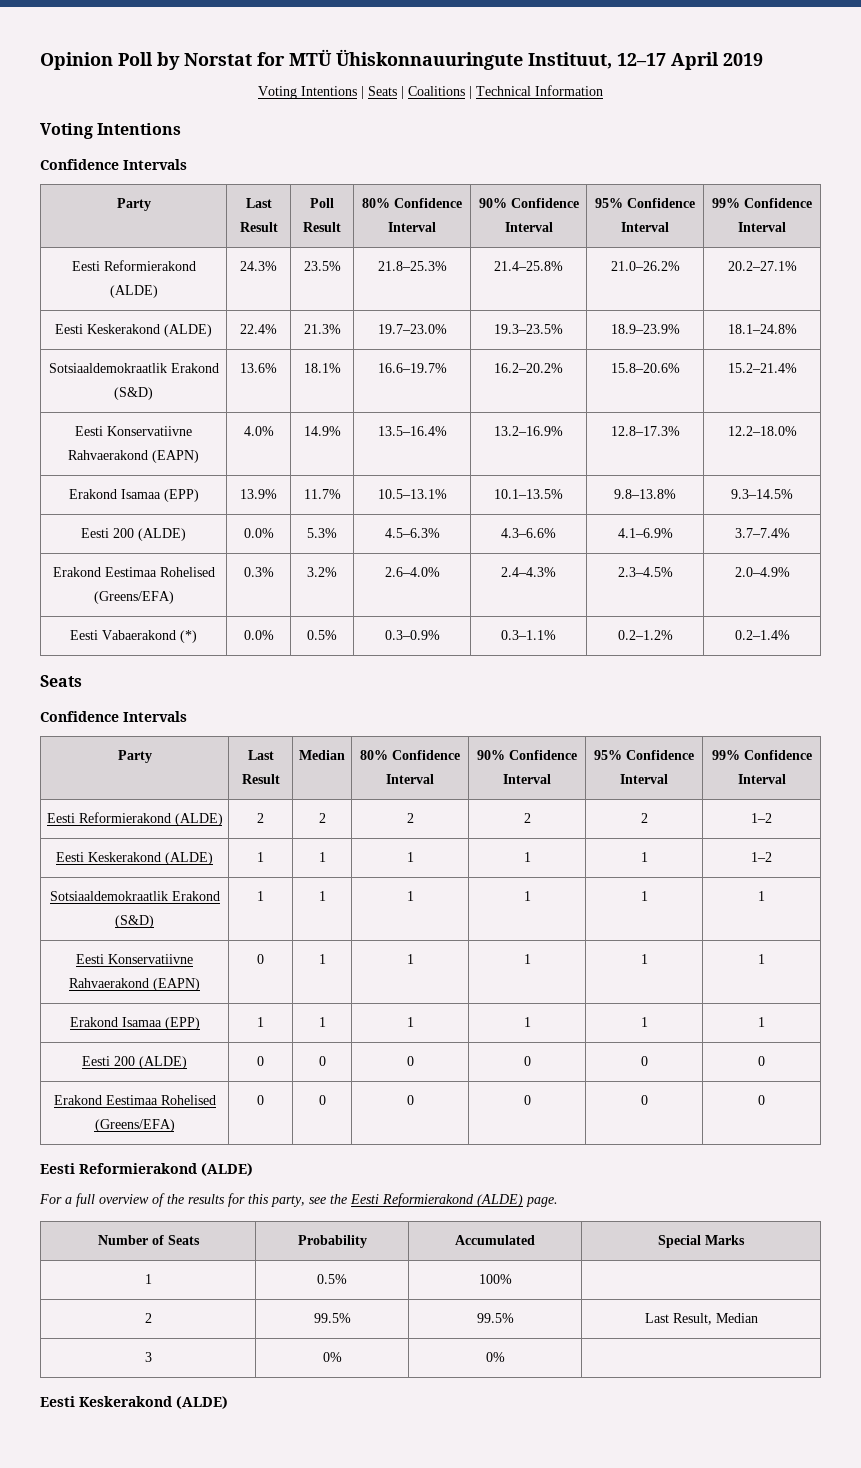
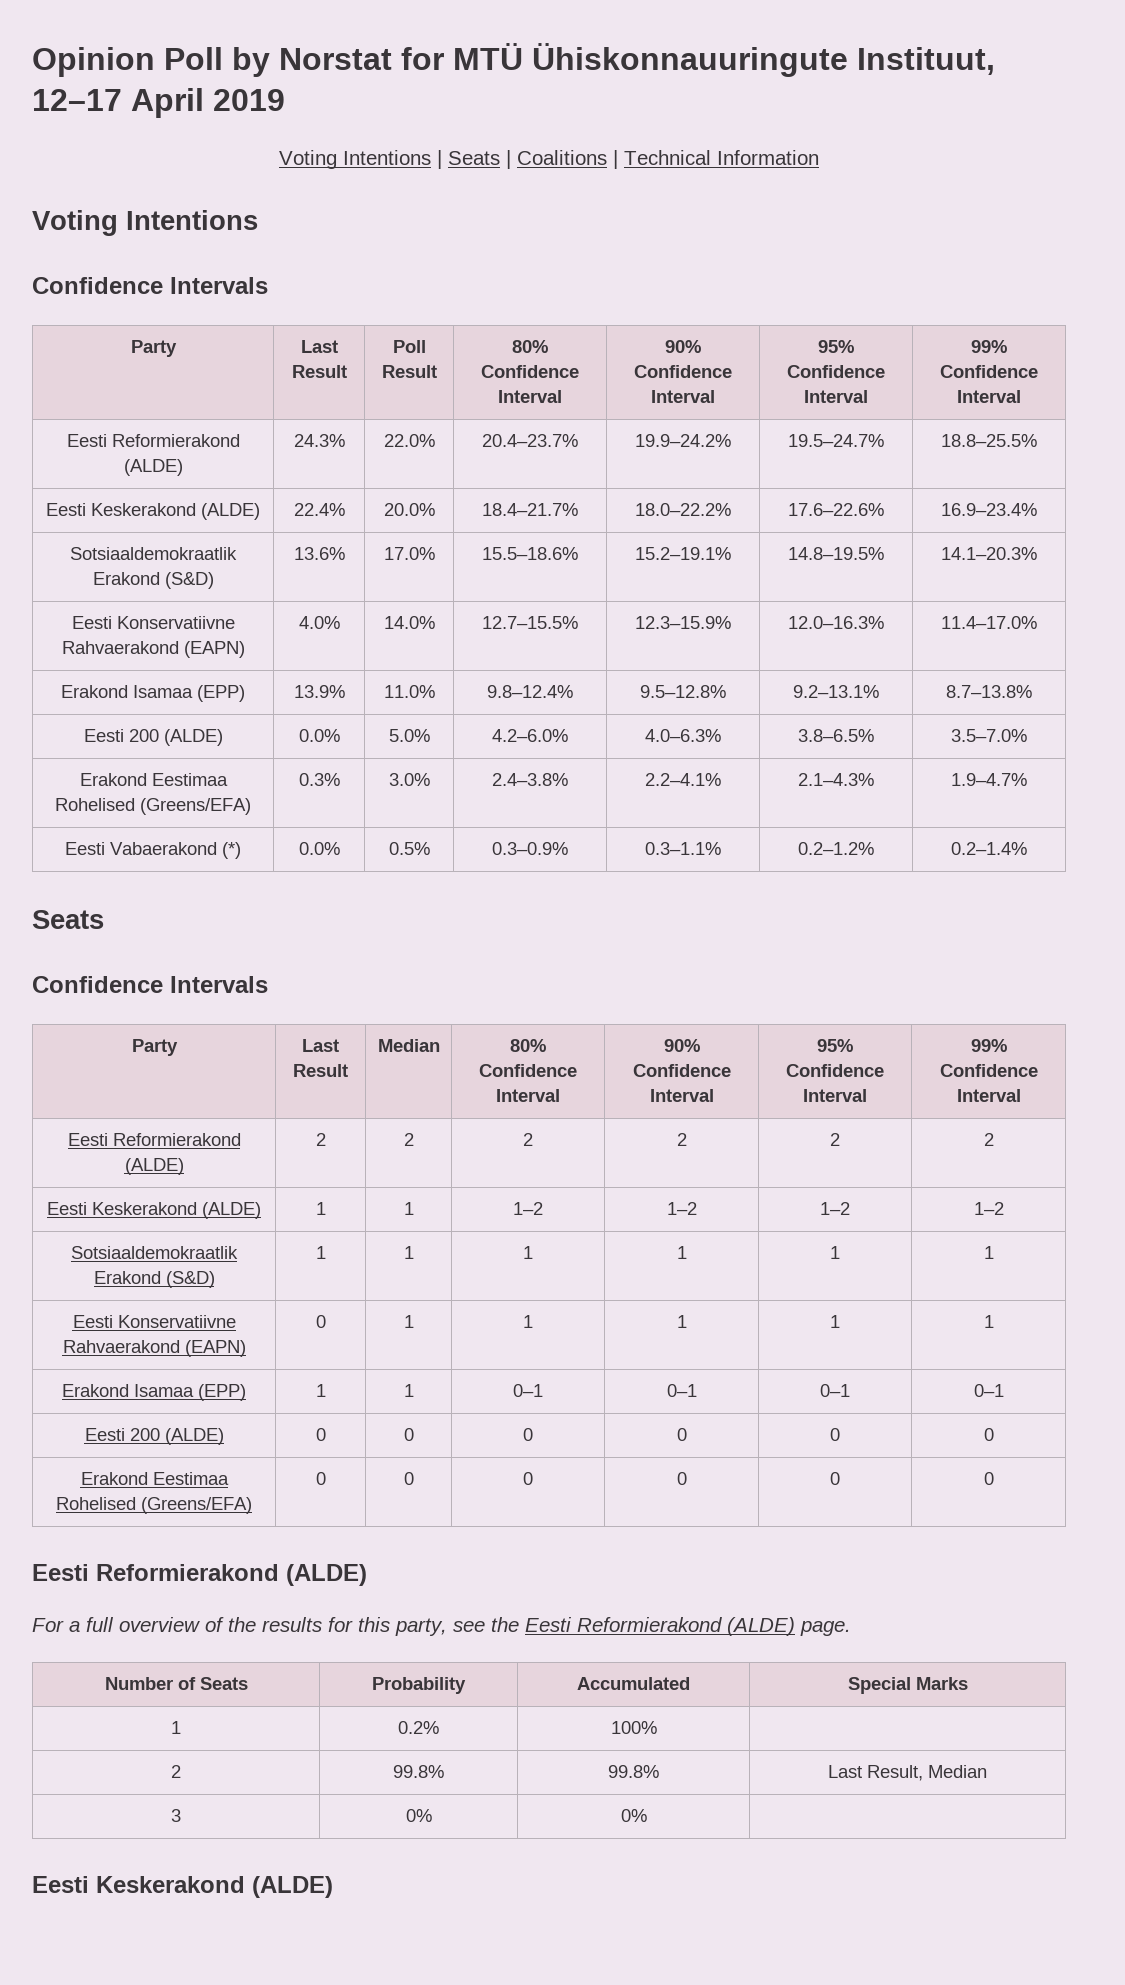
[303,261,341,271] [377,261,447,271] [494,261,563,271] [610,261,680,271] [727,261,797,271] 23.5% | 21.8–25.3% | 21.4–25.8% | 21.0–26.2% | 20.2–27.1% -> [383,434,435,447] [481,434,578,447] [635,434,731,447] [788,434,884,447] [941,434,1037,447] 22.0% | 20.4–23.7% | 19.9–24.2% | 19.5–24.7% | 18.8–25.5%
[303,324,341,334] [377,324,447,334] [494,324,563,334] [610,324,680,334] [727,324,797,334] 21.3% | 19.7–23.0% | 19.3–23.5% | 18.9–23.9% | 18.1–24.8% -> [383,503,435,516] [481,503,578,516] [635,503,731,516] [788,503,884,516] [941,503,1037,516] 20.0% | 18.4–21.7% | 18.0–22.2% | 17.6–22.6% | 16.9–23.4%
[303,363,341,373] [377,363,447,373] [494,363,563,373] [610,363,680,373] [727,363,797,373] 18.1% | 16.6–19.7% | 16.2–20.2% | 15.8–20.6% | 15.2–21.4% -> [383,547,435,560] [481,547,578,560] [635,547,731,560] [788,547,884,560] [941,547,1037,560] 17.0% | 15.5–18.6% | 15.2–19.1% | 14.8–19.5% | 14.1–20.3%
[303,426,341,436] [377,426,447,436] [494,426,563,436] [610,426,680,436] [727,426,797,436] 14.9% | 13.5–16.4% | 13.2–16.9% | 12.8–17.3% | 12.2–18.0% -> [383,616,435,629] [481,616,578,629] [635,616,731,629] [788,616,884,629] [941,616,1037,629] 14.0% | 12.7–15.5% | 12.3–15.9% | 12.0–16.3% | 11.4–17.0%
[303,489,341,499] [377,489,447,499] [494,489,563,499] [614,489,676,499] [731,489,793,499] 11.7% | 10.5–13.1% | 10.1–13.5% | 9.8–13.8% | 9.3–14.5% -> [383,685,435,698] [486,685,573,698] [640,685,726,698] [793,685,879,698] [946,685,1032,698] 11.0% | 9.8–12.4% | 9.5–12.8% | 9.2–13.1% | 8.7–13.8%
[307,528,337,538] [384,528,440,538] [501,528,556,538] [617,528,673,538] [734,528,790,538] 5.3% | 4.5–6.3% | 4.3–6.6% | 4.1–6.9% | 3.7–7.4% -> [388,729,430,742] [491,729,568,742] [645,729,721,742] [798,729,874,742] [951,729,1027,742] 5.0% | 4.2–6.0% | 4.0–6.3% | 3.8–6.5% | 3.5–7.0%
[307,567,337,577] [384,567,440,577] [501,567,556,577] [617,567,673,577] [734,567,790,577] 3.2% | 2.6–4.0% | 2.4–4.3% | 2.3–4.5% | 2.0–4.9% -> [388,773,430,786] [491,773,568,786] [645,773,721,786] [798,773,874,786] [951,773,1027,786] 3.0% | 2.4–3.8% | 2.2–4.1% | 2.1–4.3% | 1.9–4.7%
[751,813,772,823] 1–2 -> [983,1133,994,1146] 2
[406,852,414,862] [523,852,531,862] [640,852,648,862] 1 | 1 | 1 -> [513,1202,543,1215] [666,1202,697,1215] [820,1202,850,1215] 1–2 | 1–2 | 1–2
[406,1017,414,1027] [523,1017,531,1027] [640,1017,648,1027] [758,1017,765,1027] 1 | 1 | 1 | 1 -> [513,1384,543,1397] [666,1384,697,1397] [820,1384,850,1397] [973,1384,1004,1397] 0–1 | 0–1 | 0–1 | 0–1
[317,1274,347,1284] 0.5% -> [397,1721,439,1734] 0.2%
[313,1313,351,1323] [476,1313,514,1323] 99.5% | 99.5% -> [392,1765,444,1778] [608,1765,659,1778] 99.8% | 99.8%

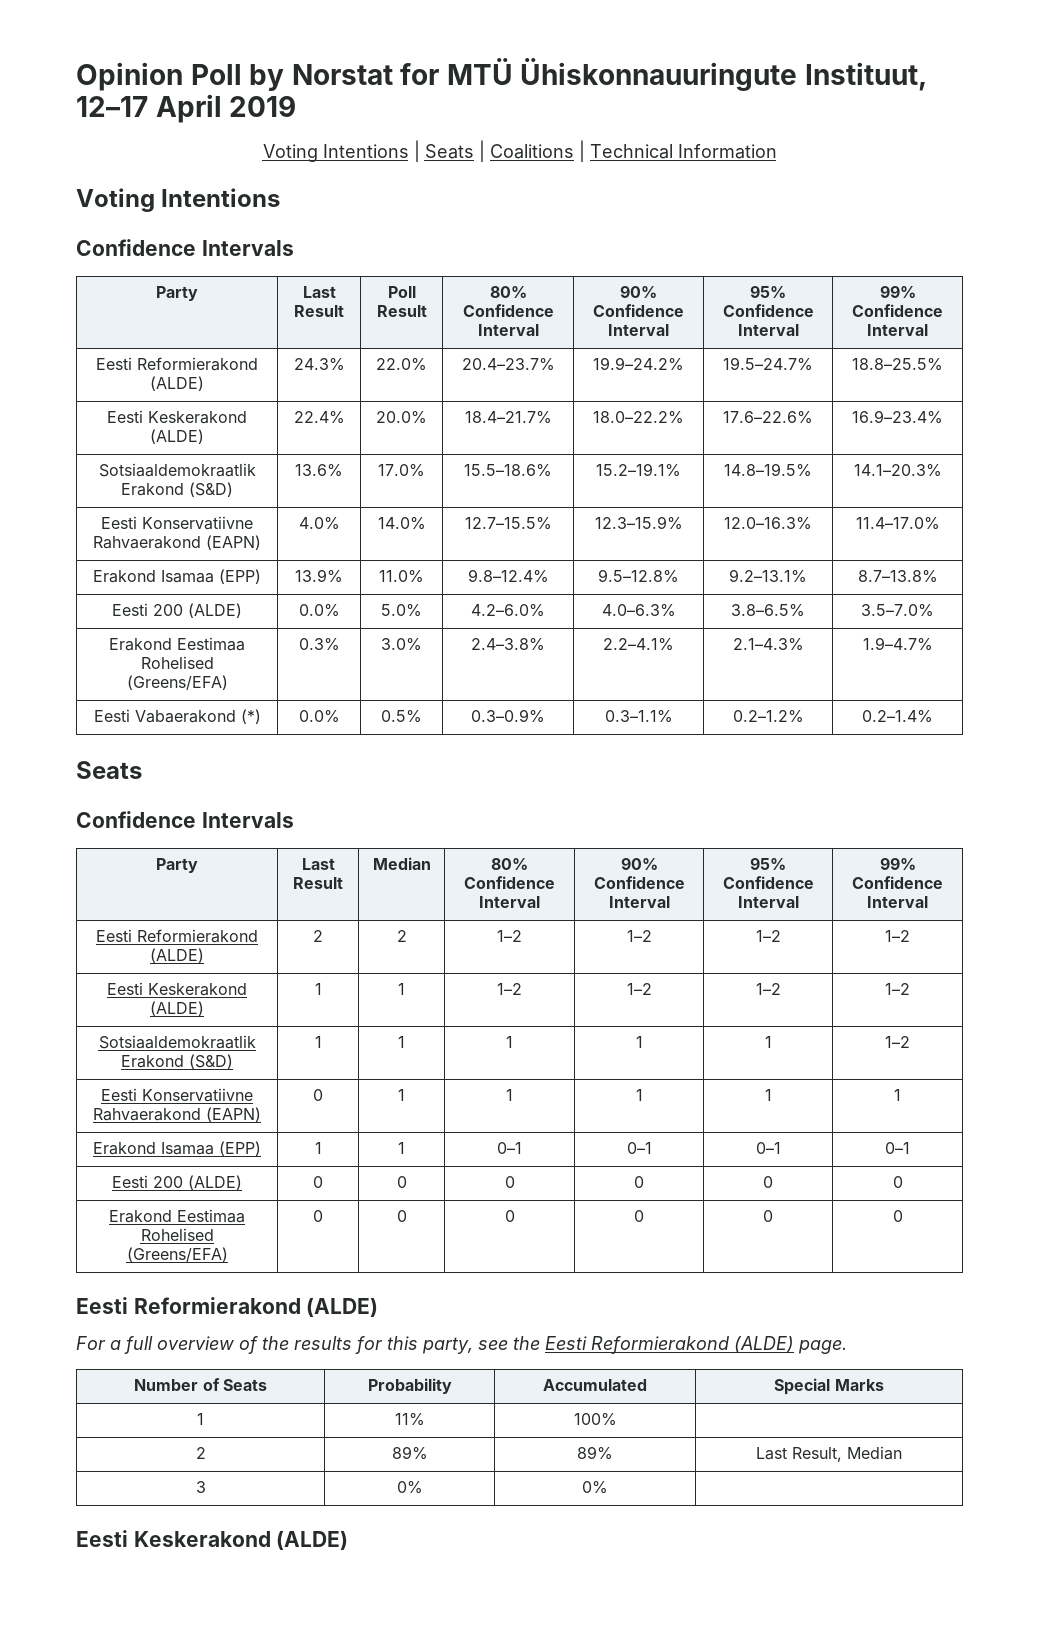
[523,1133,533,1146] [676,1133,687,1146] [830,1133,840,1146] [983,1133,994,1146] 2 | 2 | 2 | 2 -> [497,930,522,942] [626,930,652,942] [755,930,781,942] [885,930,910,942] 1–2 | 1–2 | 1–2 | 1–2
[983,1246,994,1259] 1 -> [885,1036,910,1048] 1–2
[397,1721,439,1734] 0.2% -> [394,1413,425,1426] 11%
[392,1765,444,1778] [608,1765,659,1778] 99.8% | 99.8% -> [391,1446,428,1460] [577,1446,613,1460] 89% | 89%

